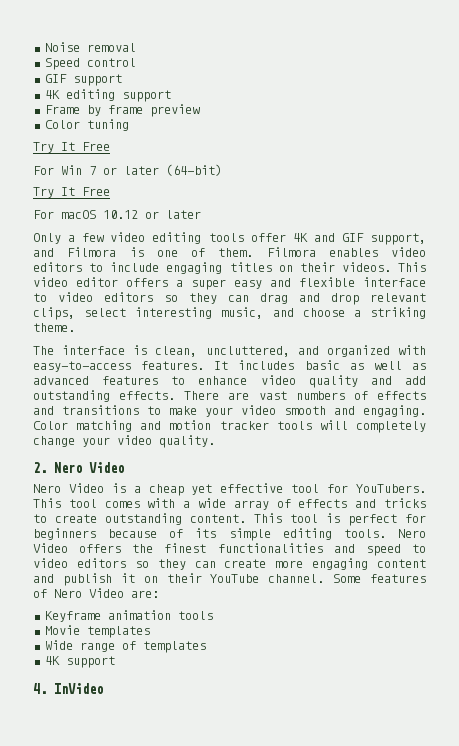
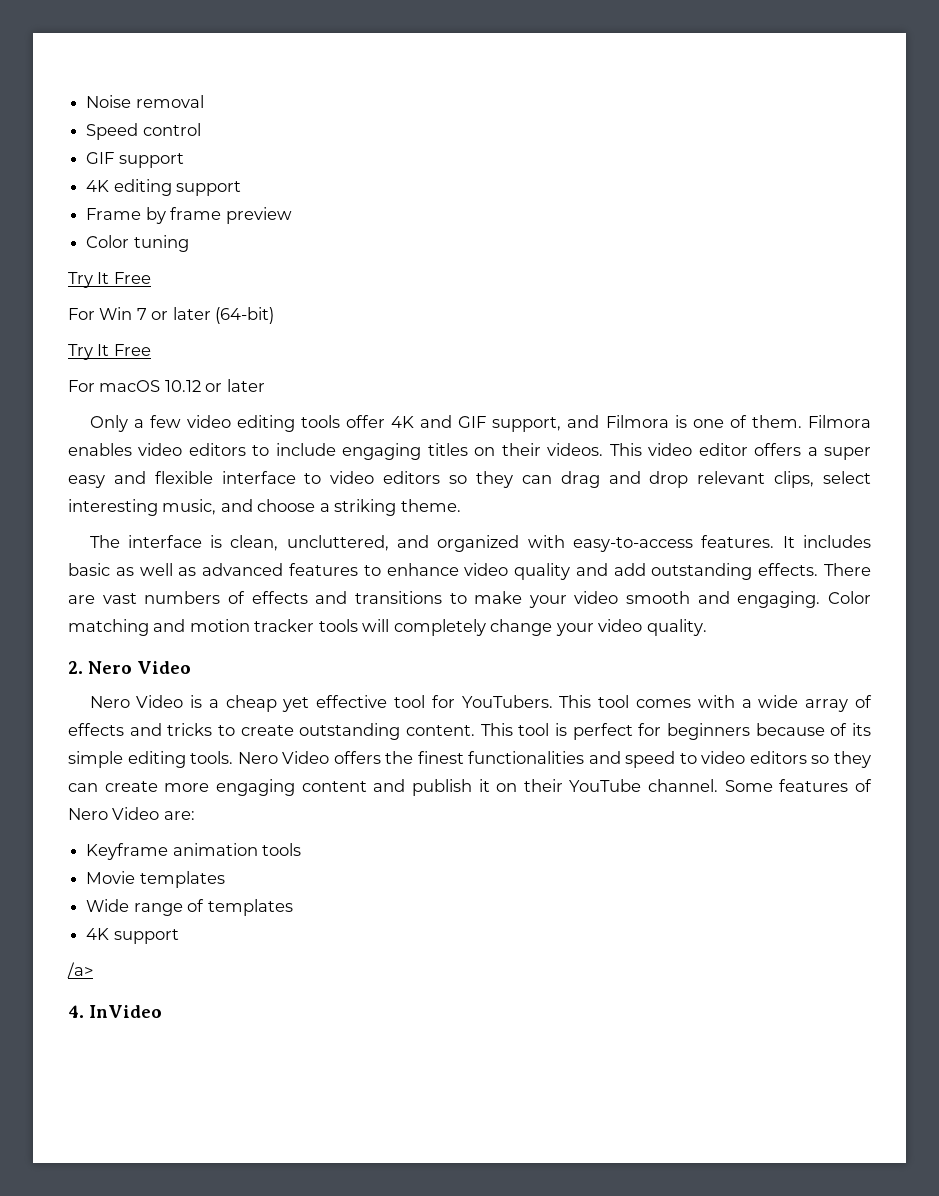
(115, 662) none -> [67,962,93,978] // /a>

